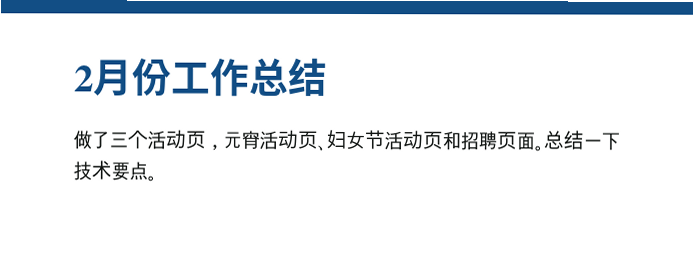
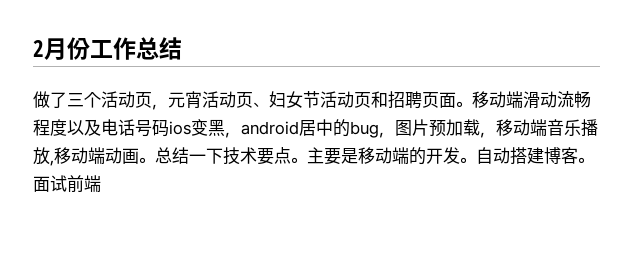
(544, 148) none -> [472,91,591,108] [33,119,598,138] [33,147,155,166] 移动端滑动流畅程度以及电话号码ios变黑，android居中的bug，图片预加载，移动端音乐播放,移动端动画。
(157, 178) none -> [307,147,594,165] [33,175,101,193] 主要是移动端的开发。自动搭建博客。面试前端

